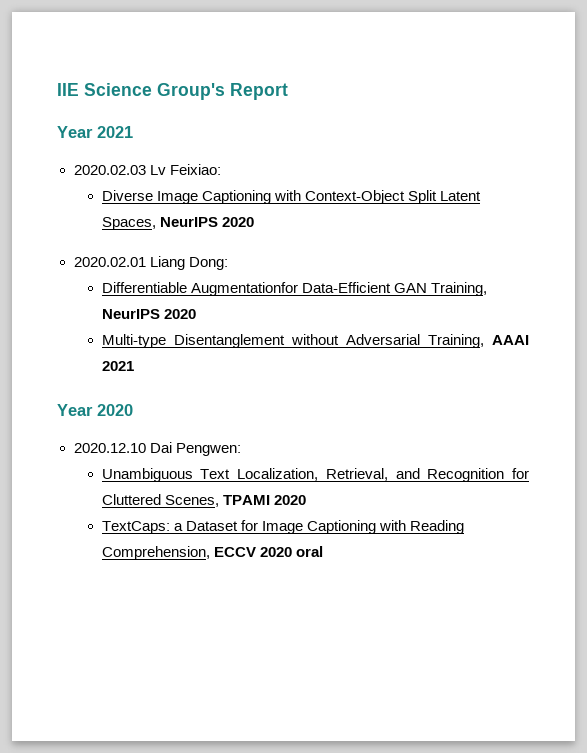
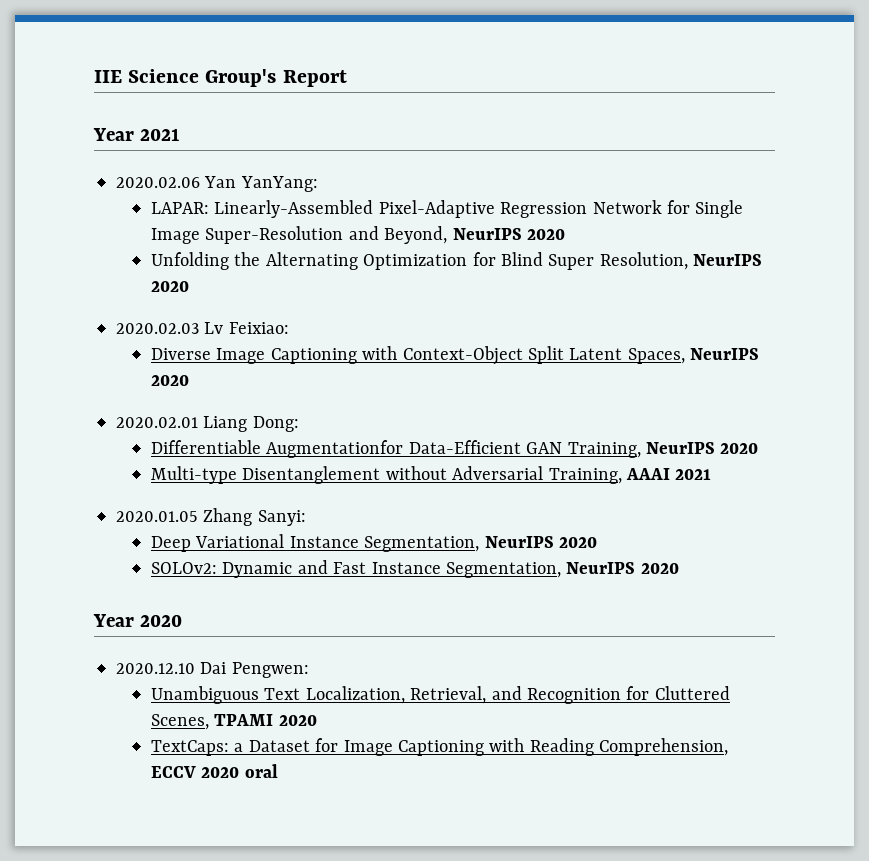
(133, 132) none -> [116,176,318,192] [151,200,744,218] [151,226,566,244] [151,252,763,270] [151,281,190,292] // 2020.02.06 Yan YanYang: // LAPAR: Linearly-Assembled Pixel-Adaptive Regression Network for Single Image Super-Resolution and Beyond, NeurIPS 2020 // Unfolding the Alternating Optimization for Blind Super Resolution, NeurIPS 2020
(134, 366) none -> [116,508,306,526] [151,534,598,552] [151,560,679,578] // 2020.01.05 Zhang Sanyi: // Deep Variational Instance Segmentation, NeurIPS 2020 // SOLOv2: Dynamic and Fast Instance Segmentation, NeurIPS 2020

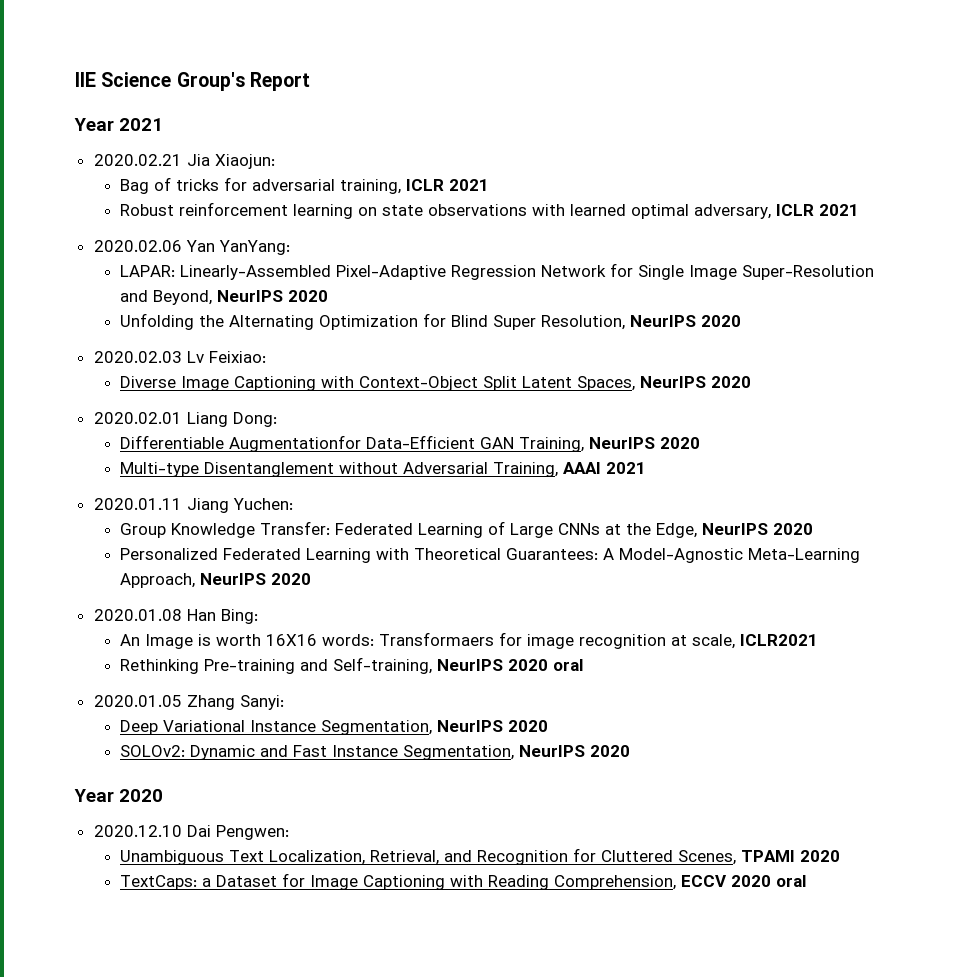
(180, 134) none -> [93,154,275,169] [120,177,490,194] [120,202,860,219] // 2020.02.21 Jia Xiaojun: // Bag of tricks for adversarial training, ICLR 2021 // Robust reinforcement learning on state observations with learned optimal adversary, ICLR 2021
(712, 474) none -> [93,498,293,513] [120,521,814,538] [120,548,861,563] [120,573,312,588] [93,609,258,624] [120,632,819,649] [120,657,584,674] // 2020.01.11 Jiang Yuchen: // Group Knowledge Transfer: Federated Learning of Large CNNs at the Edge, NeurIPS 2020 // Personalized Federated Learning with Theoretical Guarantees: A Model-Agnostic Meta-Learning Approach, NeurIPS 2020 // 2020.01.08 Han Bing: // An Image is worth 16X16 words: Transformaers for image recognition at scale, ICLR2021 // Rethinking Pre-training and Self-training, NeurIPS 2020 oral

